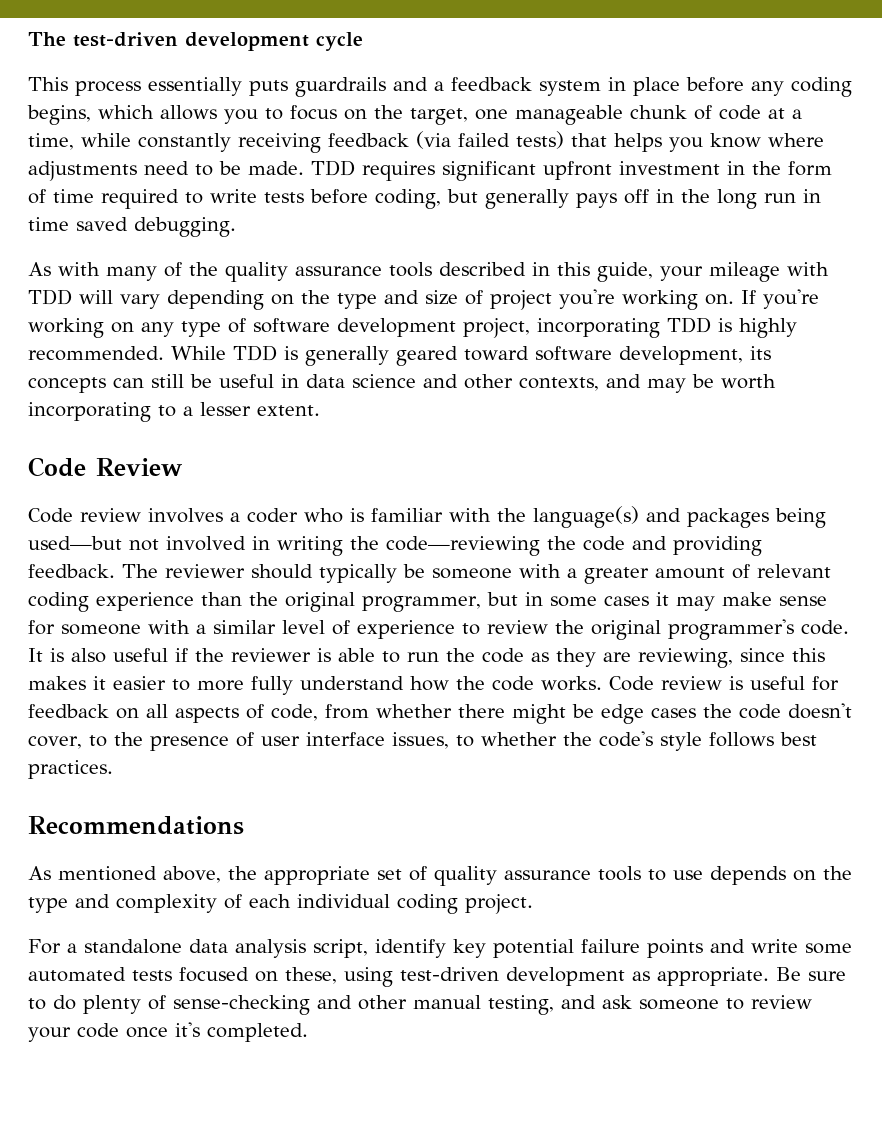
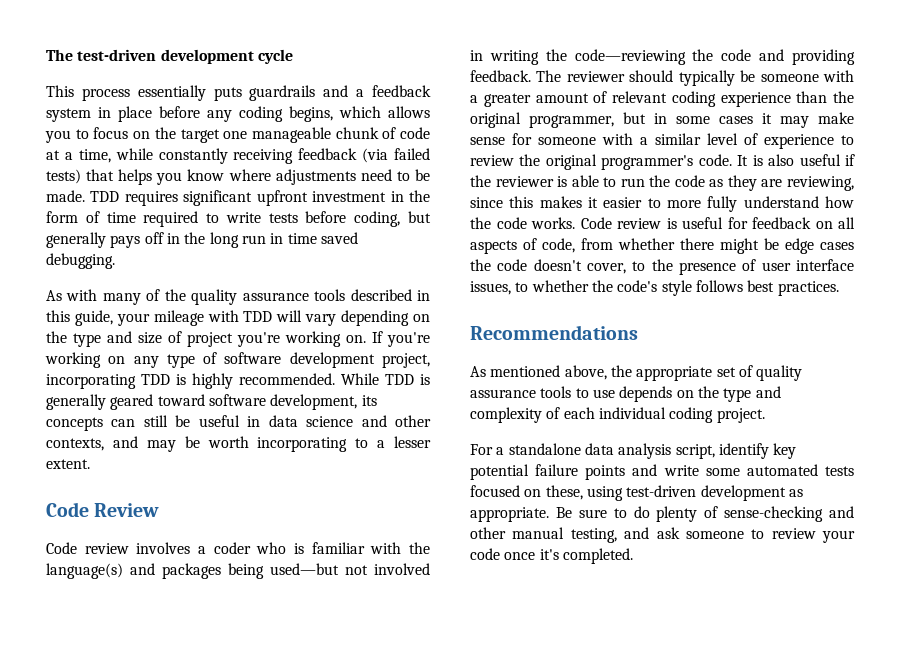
[410,108,468,125] target, -> [180,129,220,143] target

